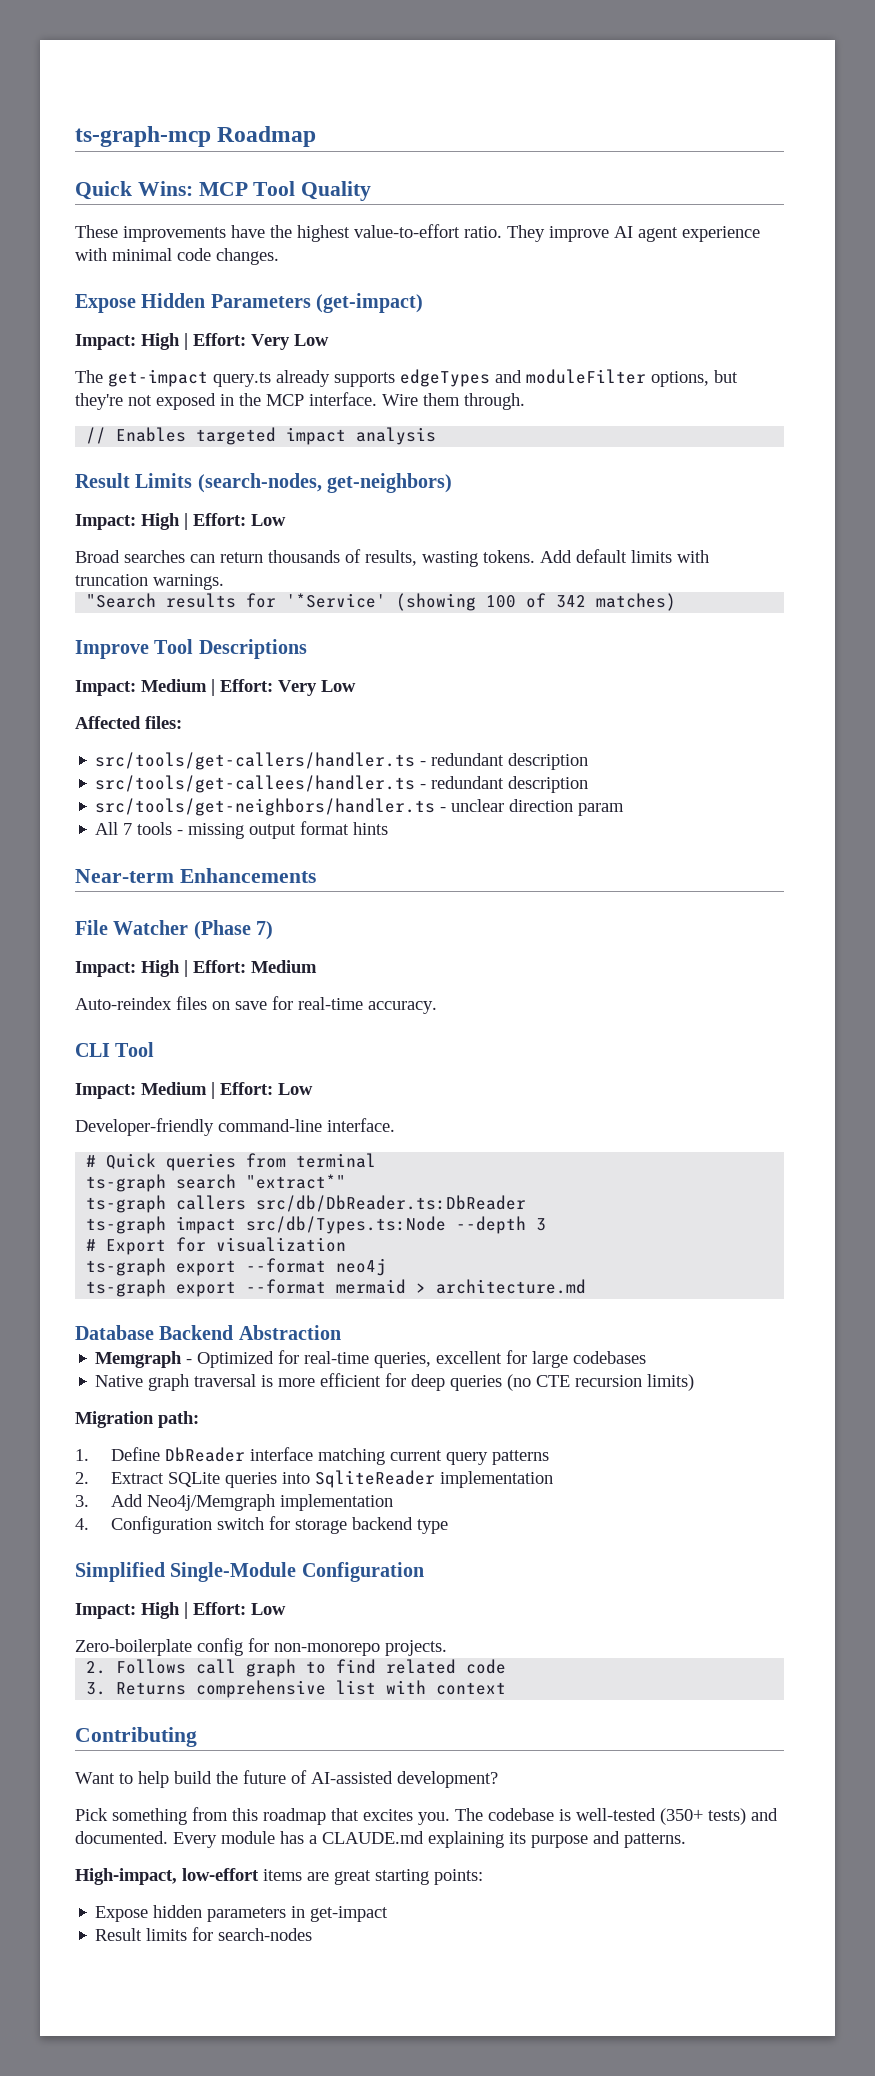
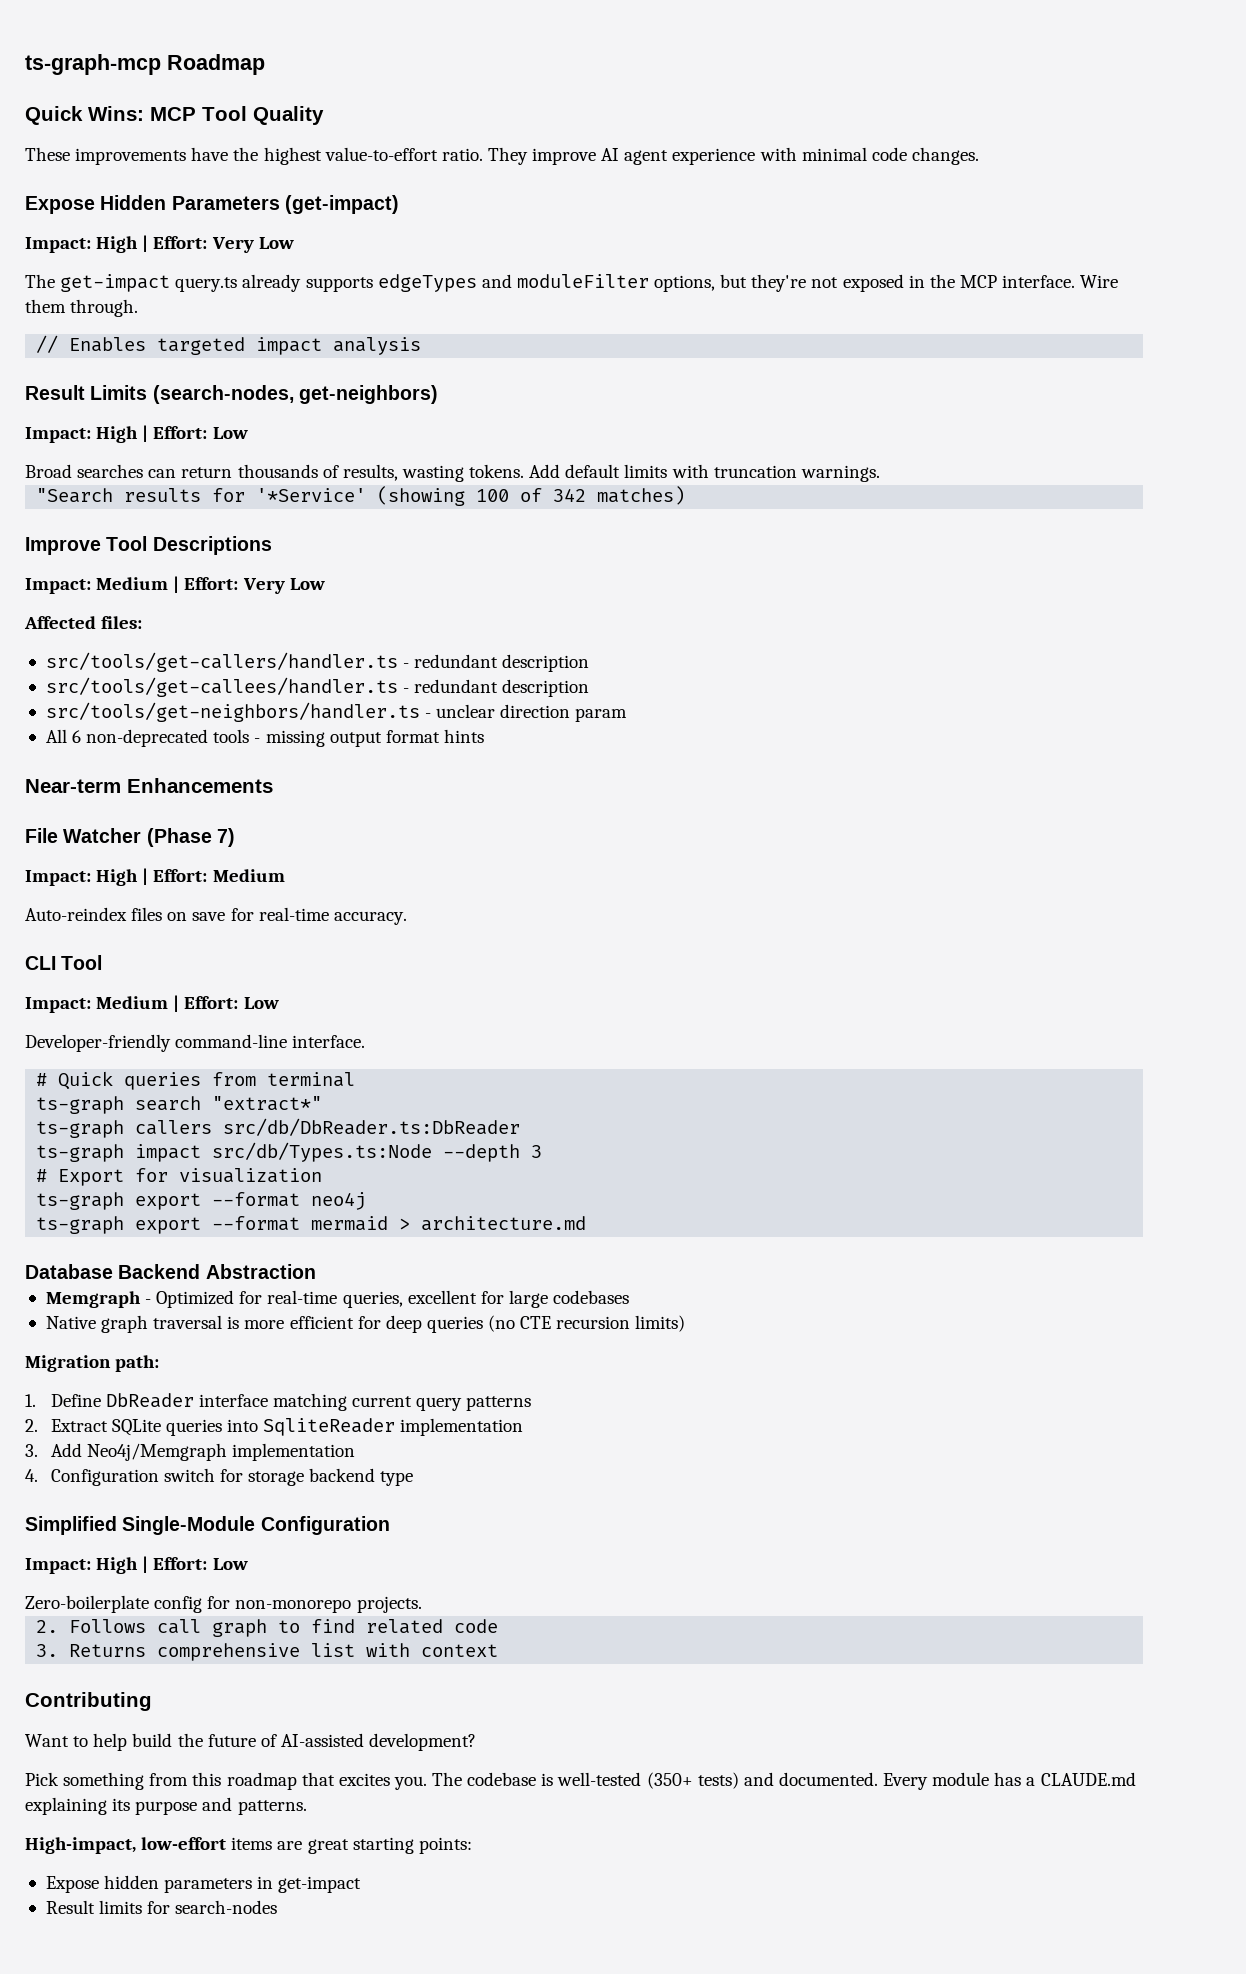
[123,823,133,835] 7 -> [72,729,209,747] 6 non-deprecated

